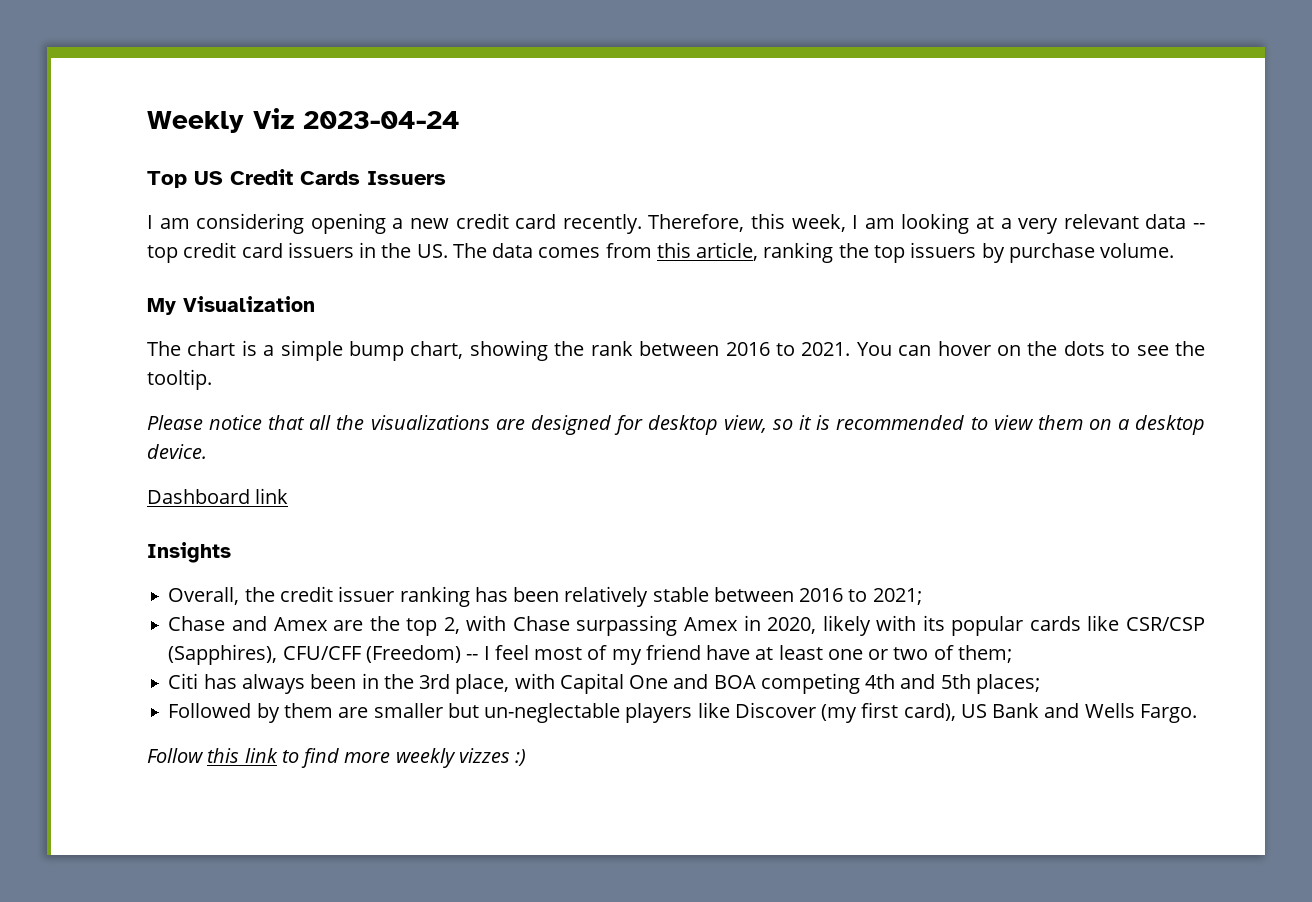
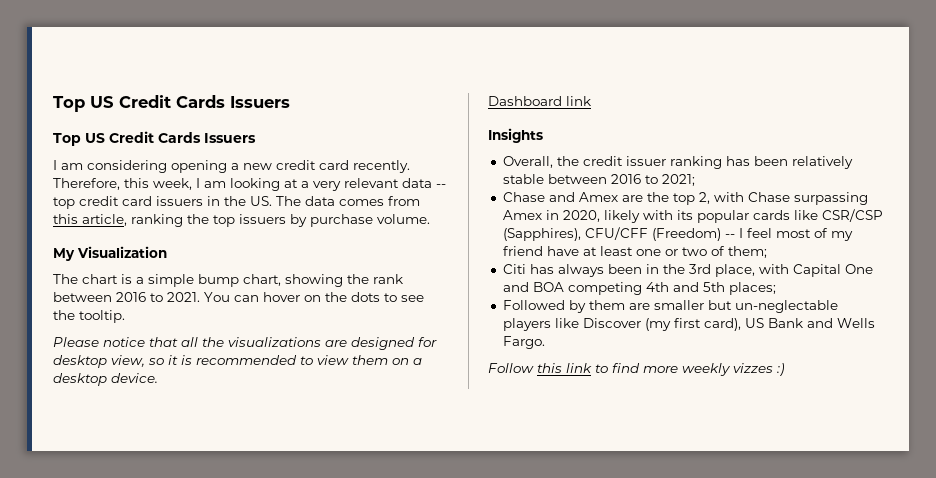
[147,108,460,133] Weekly Viz 2023-04-24 -> [53,95,290,112] Top US Credit Cards Issuers

